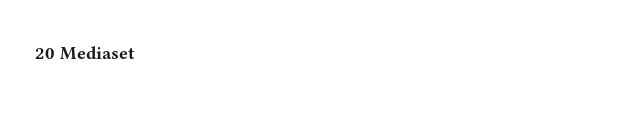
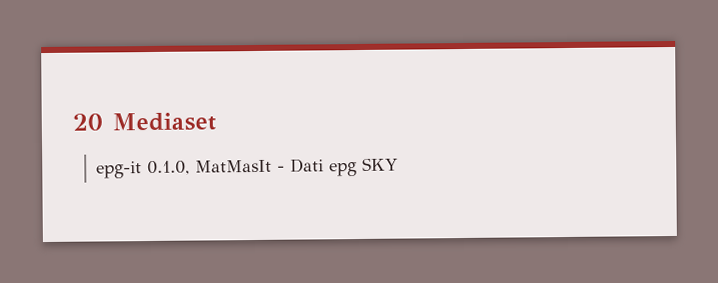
(135, 53) none -> [96,157,399,179] // epg-it 0.1.0, MatMasIt - Dati epg SKY

